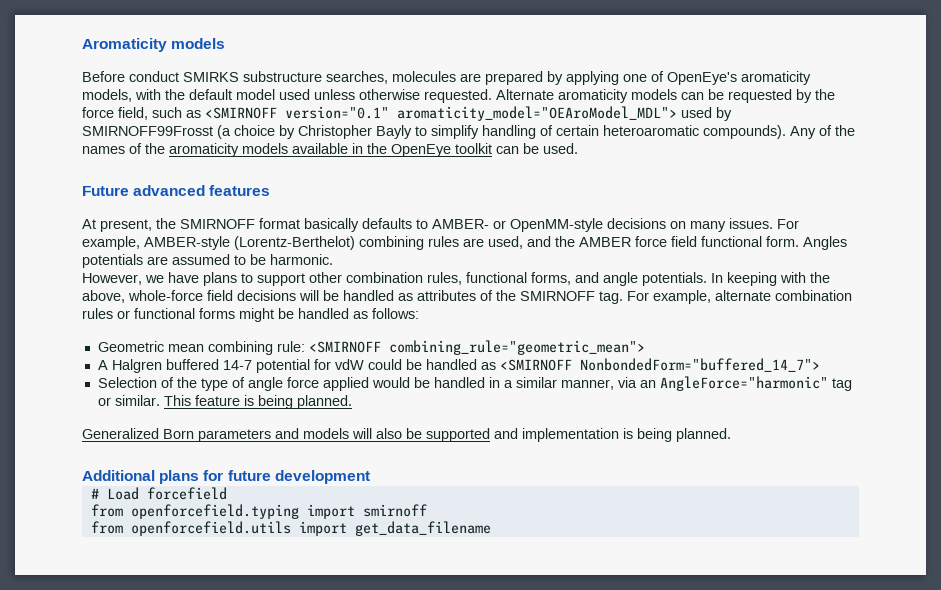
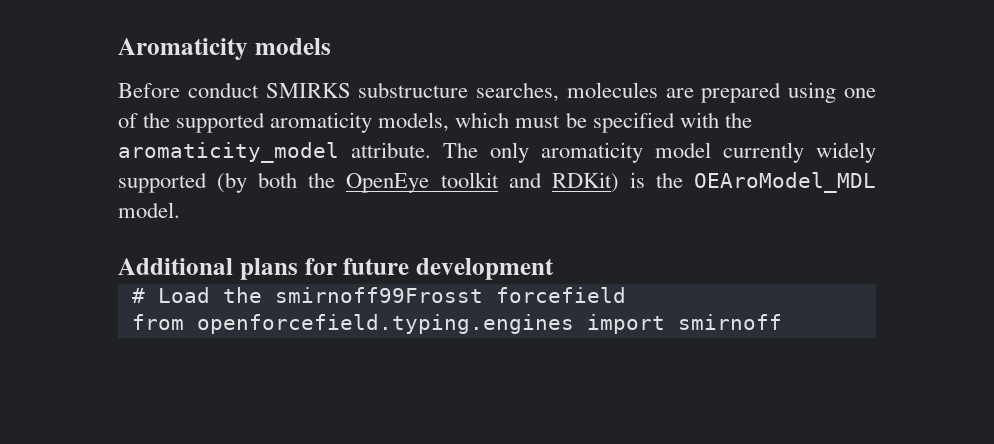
[547,71,811,85] [82,89,835,103] [82,106,732,121] [82,125,855,139] [82,143,578,157] [82,185,271,196] [82,218,799,232] [82,236,847,250] [82,254,333,268] [82,272,830,286] [82,290,852,304] [82,308,419,322] [97,340,645,355] [97,358,820,373] [97,376,852,391] [97,395,352,409] [82,428,731,442] by applying one of OpenEye's aromaticity models, with the default model used unless otherwise requested. Alternate aromaticity models can be requested by the force field, such as <SMIRNOFF version="0.1" aromaticity_model="OEAroModel_MDL"> used by SMIRNOFF99Frosst (a choice by Christopher Bayly to simplify handling of certain heteroaromatic compounds). Any of the names of the aromaticity models available in the OpenEye toolkit can be used. // Future advanced features // At present, the SMIRNOFF format basically defaults to AMBER- or OpenMM-style decisions on many issues. For example, AMBER-style (Lorentz-Berthelot) combining rules are used, and the AMBER force field functional form. Angles potentials are assumed to be harmonic. // However, we have plans to support other combination rules, functional forms, and angle potentials. In keeping with the above, whole-force field decisions will be handled as attributes of the SMIRNOFF tag. For example, alternate combination rules or functional forms might be handled as follows: // Geometric mean combining rule: <SMIRNOFF combining_rule="geometric_mean"> // A Halgren buffered 14-7 potential for vdW could be handled as <SMIRNOFF NonbondedForm="buffered_14_7"> // Selection of the type of angle force applied would be handled in a similar manner, via an AngleForce="harmonic" tag or similar. This feature is being planned. // Generalized Born parameters and models will also be supported and implementation is being planned. -> [788,82,876,103] [118,112,752,133] [118,142,876,163] [118,172,877,193] [118,202,180,218] using one of the supported aromaticity models, which must be specified with the aromaticity_model attribute. The only aromaticity model currently widely supported (by both the OpenEye toolkit and RDKit) is the OEAroModel_MDL model.
(139, 493) none -> [222,287,483,303] the smirnoff99Frosst
[130,504,299,519] openforcefield.typing -> [196,314,574,334] openforcefield.typing.engines
[90,521,491,536] // from openforcefield.utils import get_data_filename -> (782, 322) none

